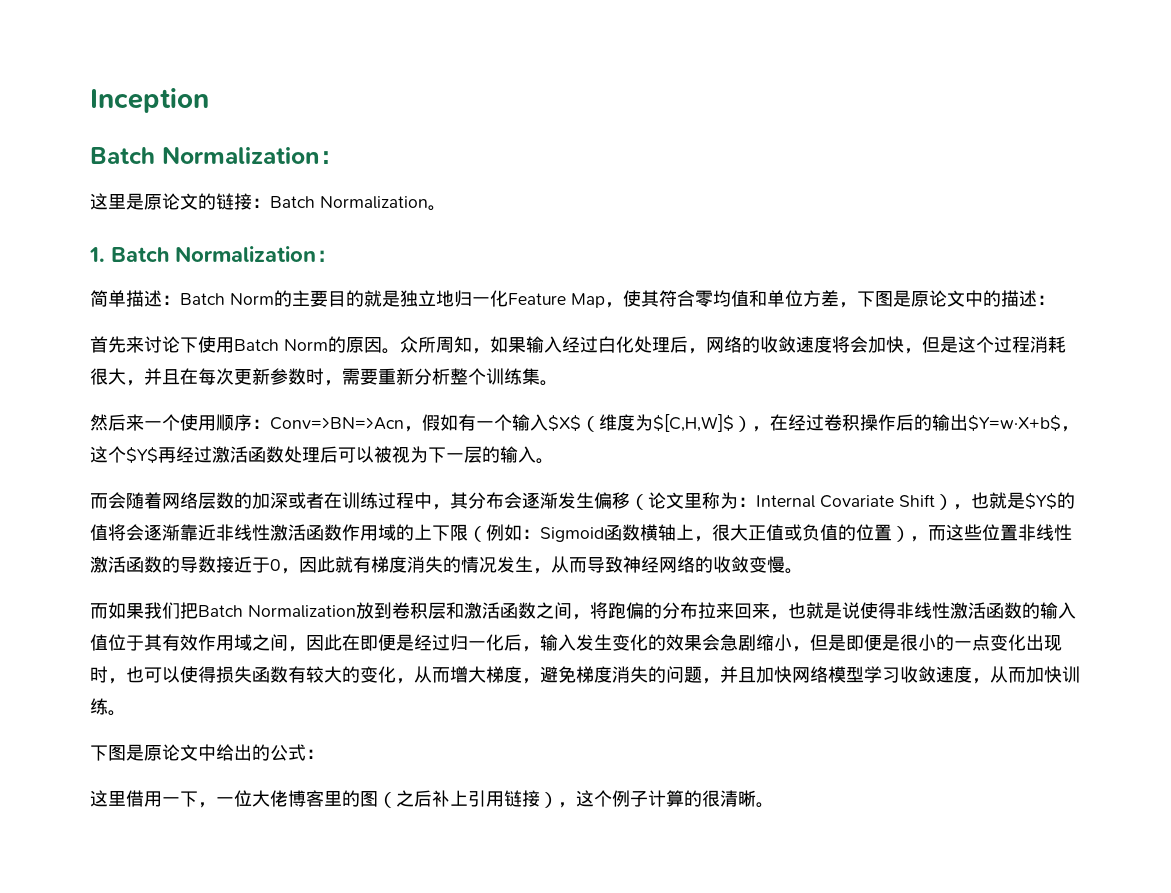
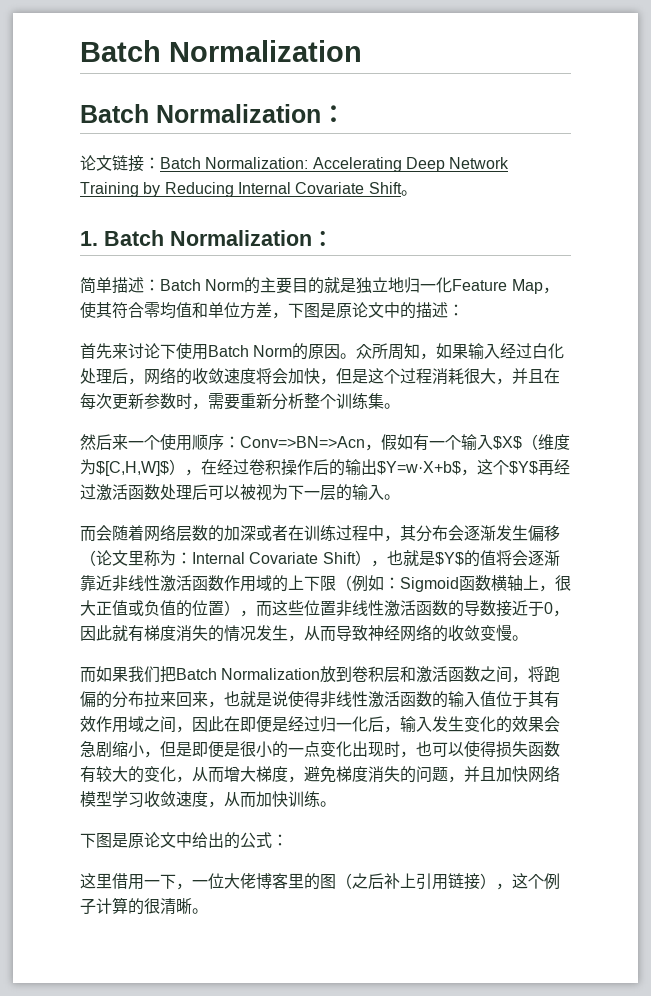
[90,88,209,113] [90,146,344,164] [90,193,428,210] Inception // Batch Normalization： // 这里是原论文的链接：Batch Normalization -> [80,40,362,62] [80,104,346,123] [80,155,510,172] [80,182,402,197] Batch Normalization // Batch Normalization： // 论文链接：Batch Normalization: Accelerating Deep Network Training by Reducing Internal Covariate Shift

